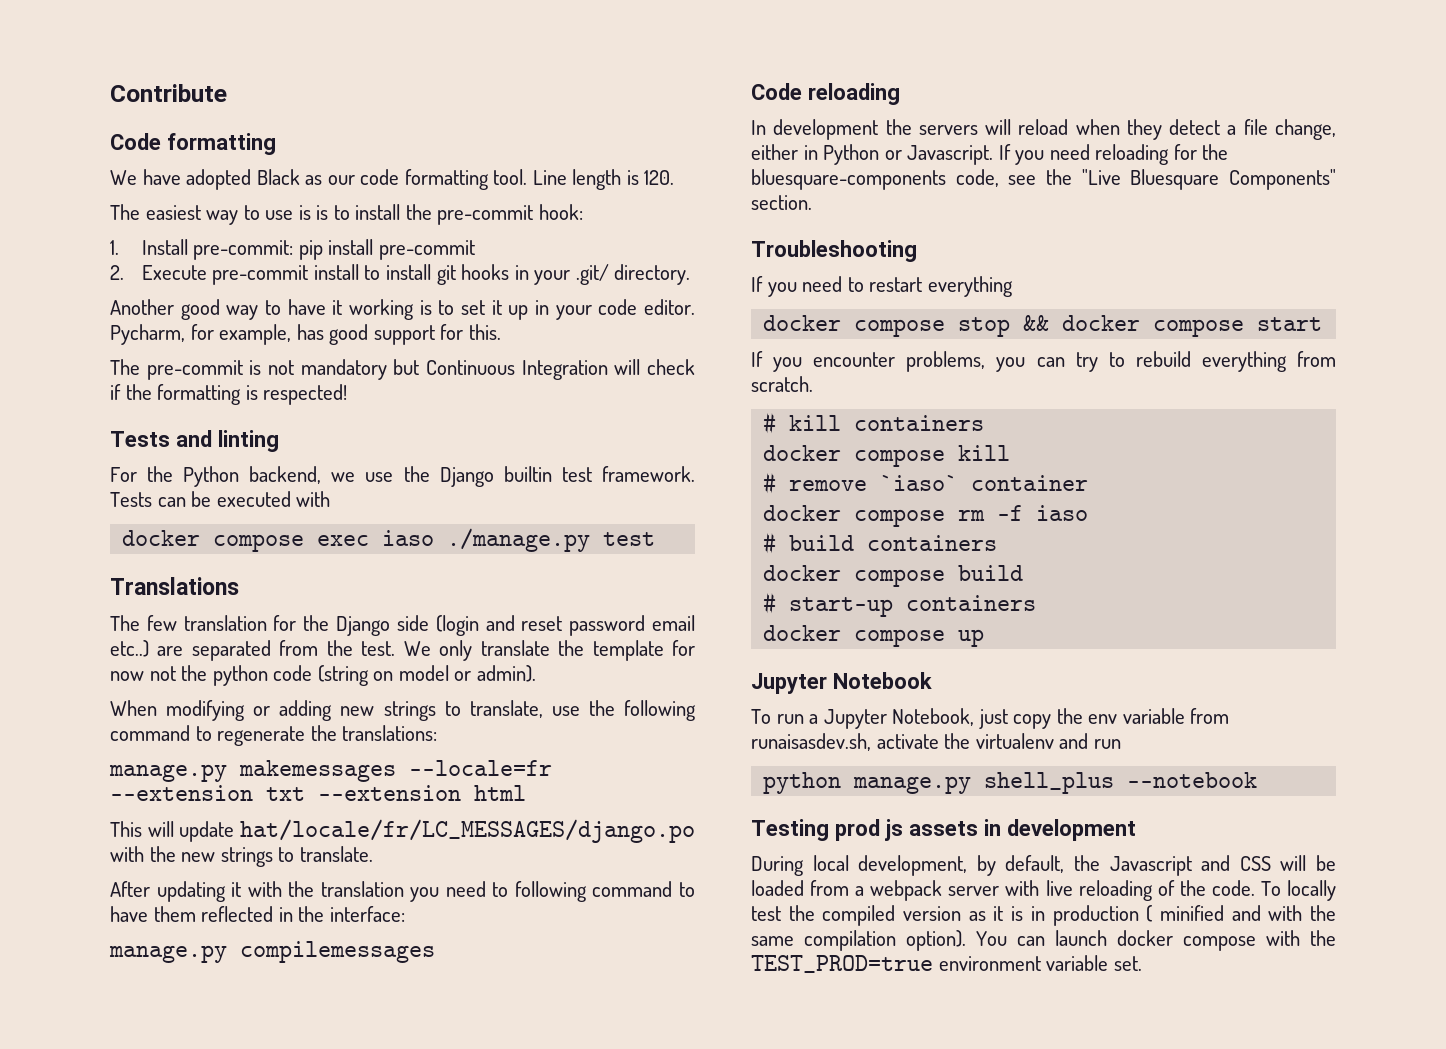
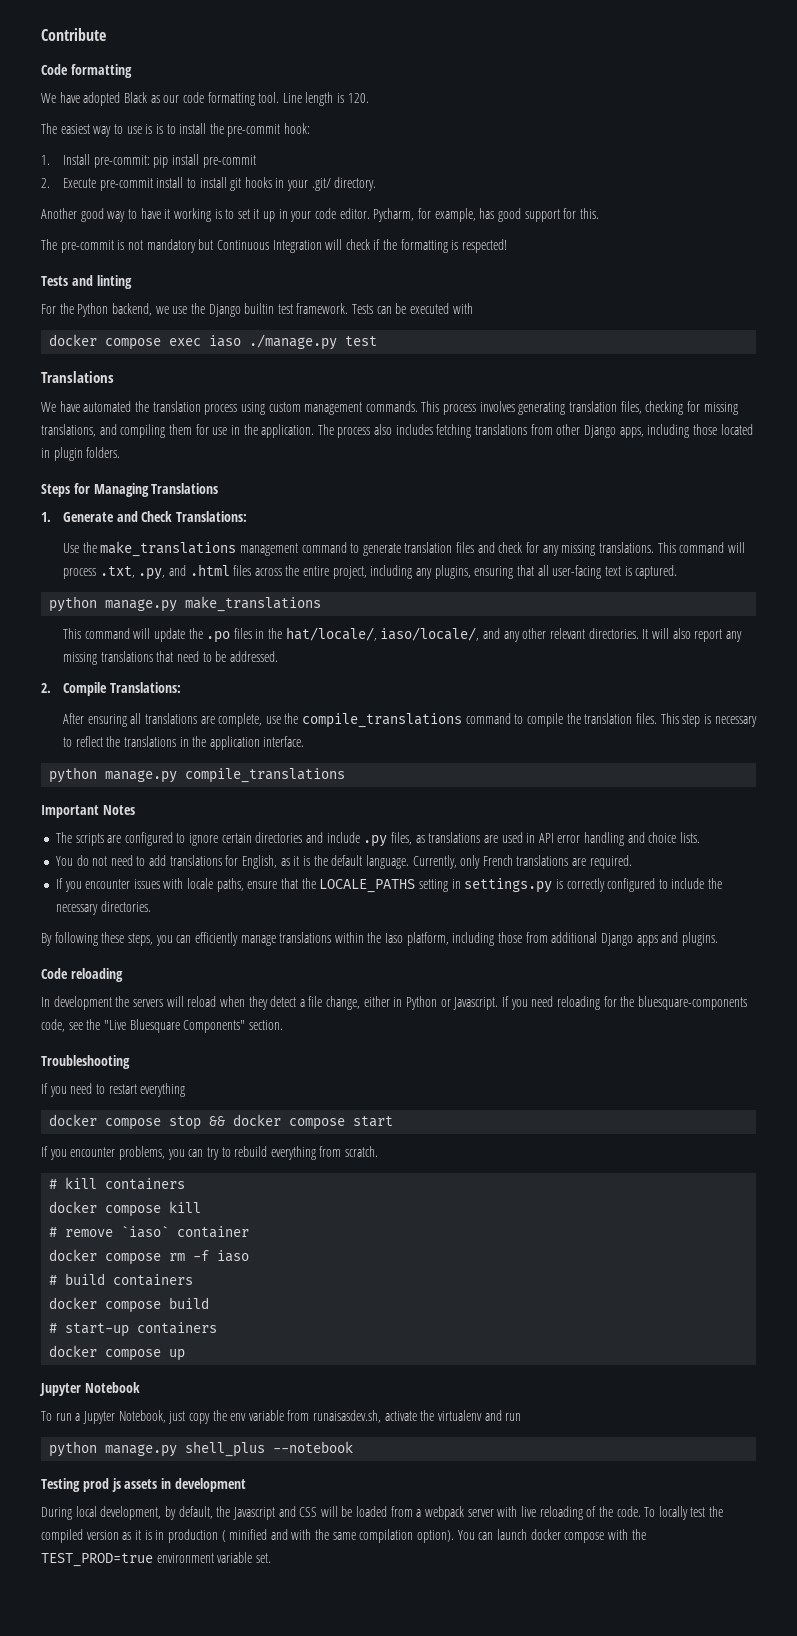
[110,615,695,636] [110,640,695,661] [110,665,536,686] [110,700,697,721] [110,725,438,746] [109,760,552,782] [110,785,526,801] [110,819,695,843] [110,846,373,867] [110,881,695,902] [110,906,405,922] [109,941,435,963] The few translation for the Django side (login and reset password email etc..) are separated from the test. We only translate the template for now not the python code (string on model or admin). // When modifying or adding new strings to translate, use the following command to regenerate the translations: // manage.py makemessages --locale=fr --extension txt --extension html // This will update hat/locale/fr/LC_MESSAGES/django.po with the new strings to translate. // After updating it with the translation you need to following command to have them reflected in the interface: // manage.py compilemessages -> [41,401,738,415] [41,424,753,438] [41,447,121,461] [41,483,219,497] [41,511,247,522] [62,541,745,557] [62,564,678,580] [49,596,322,612] [62,627,742,643] [62,651,278,665] [41,682,181,696] [62,713,757,728] [62,736,305,750] [49,767,346,783] [41,805,135,818] [55,832,701,847] [55,855,632,869] [55,878,723,893] [55,901,151,915] [41,932,718,946] We have automated the translation process using custom management commands. This process involves generating translation files, checking for missing translations, and compiling them for use in the application. The process also includes fetching translations from other Django apps, including those located in plugin folders. // Steps for Managing Translations // 1. Generate and Check Translations: // Use the make_translations management command to generate translation files and check for any missing translations. This command will process .txt, .py, and .html files across the entire project, including any plugins, ensuring that all user-facing text is captured. // python manage.py make_translations // This command will update the .po files in the hat/locale/, iaso/locale/, and any other relevant directories. It will also report any missing translations that need to be addressed. // 2. Compile Translations: // After ensuring all translations are complete, use the compile_translations command to compile the translation files. This step is necessary to reflect the translations in the application interface. // python manage.py compile_translations // Important Notes // The scripts are configured to ignore certain directories and include .py files, as translations are used in API error handling and choice lists. // You do not need to add translations for English, as it is the default language. Currently, only French translations are required. // If you encounter issues with locale paths, ensure that the LOCALE_PATHS setting in settings.py is correctly configured to include the necessary directories. // By following these steps, you can efficiently manage translations within the Iaso platform, including those from additional Django apps and plugins.

